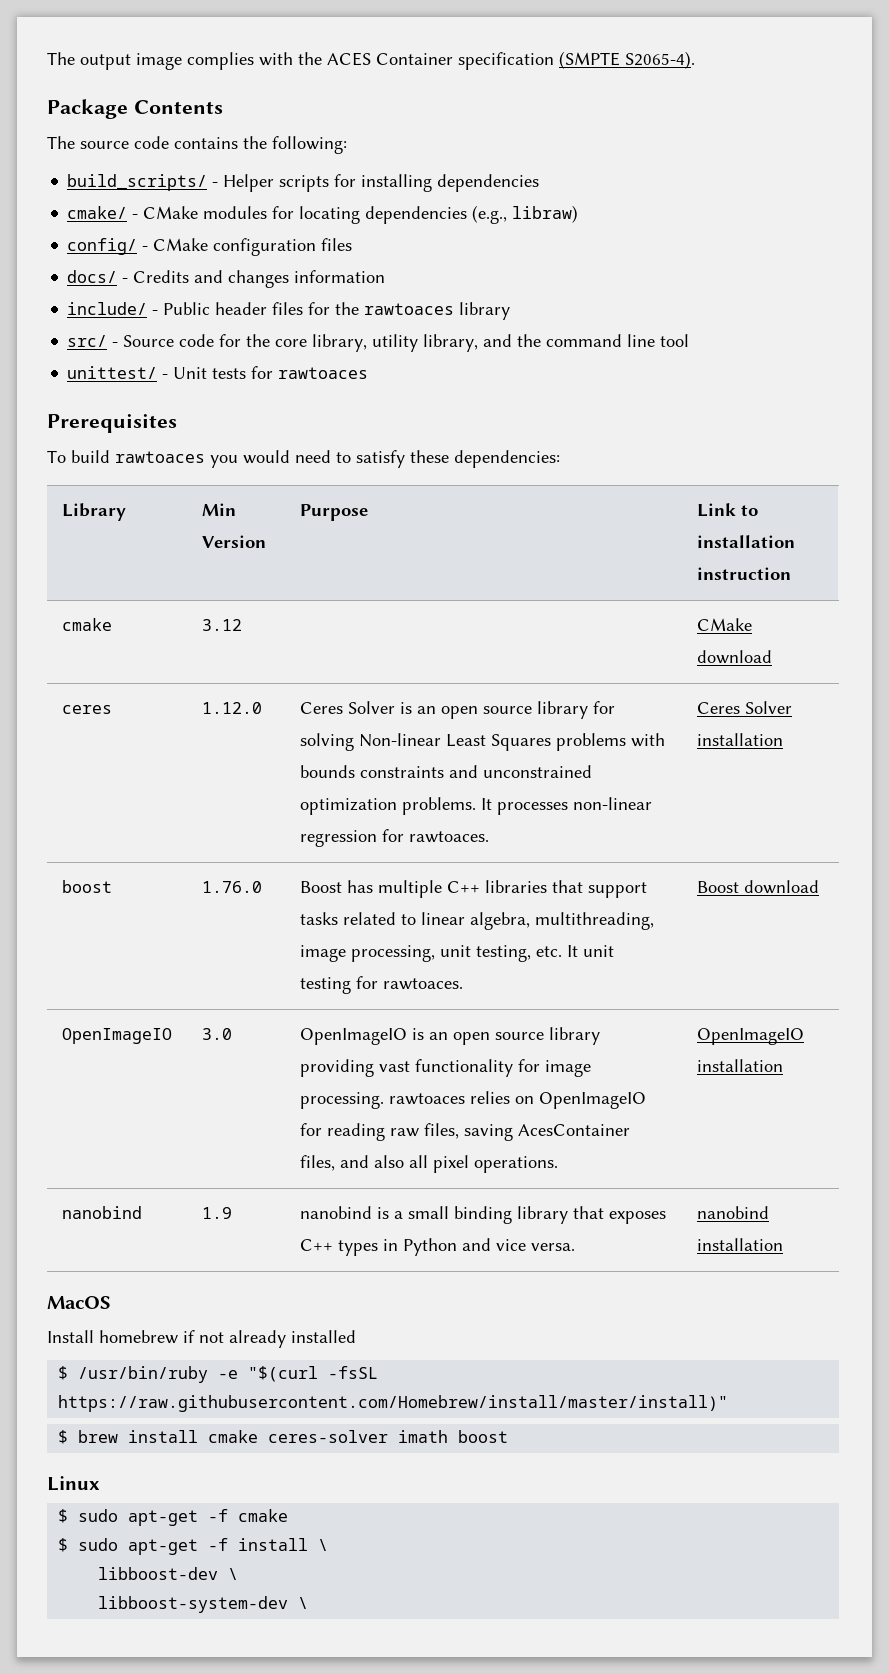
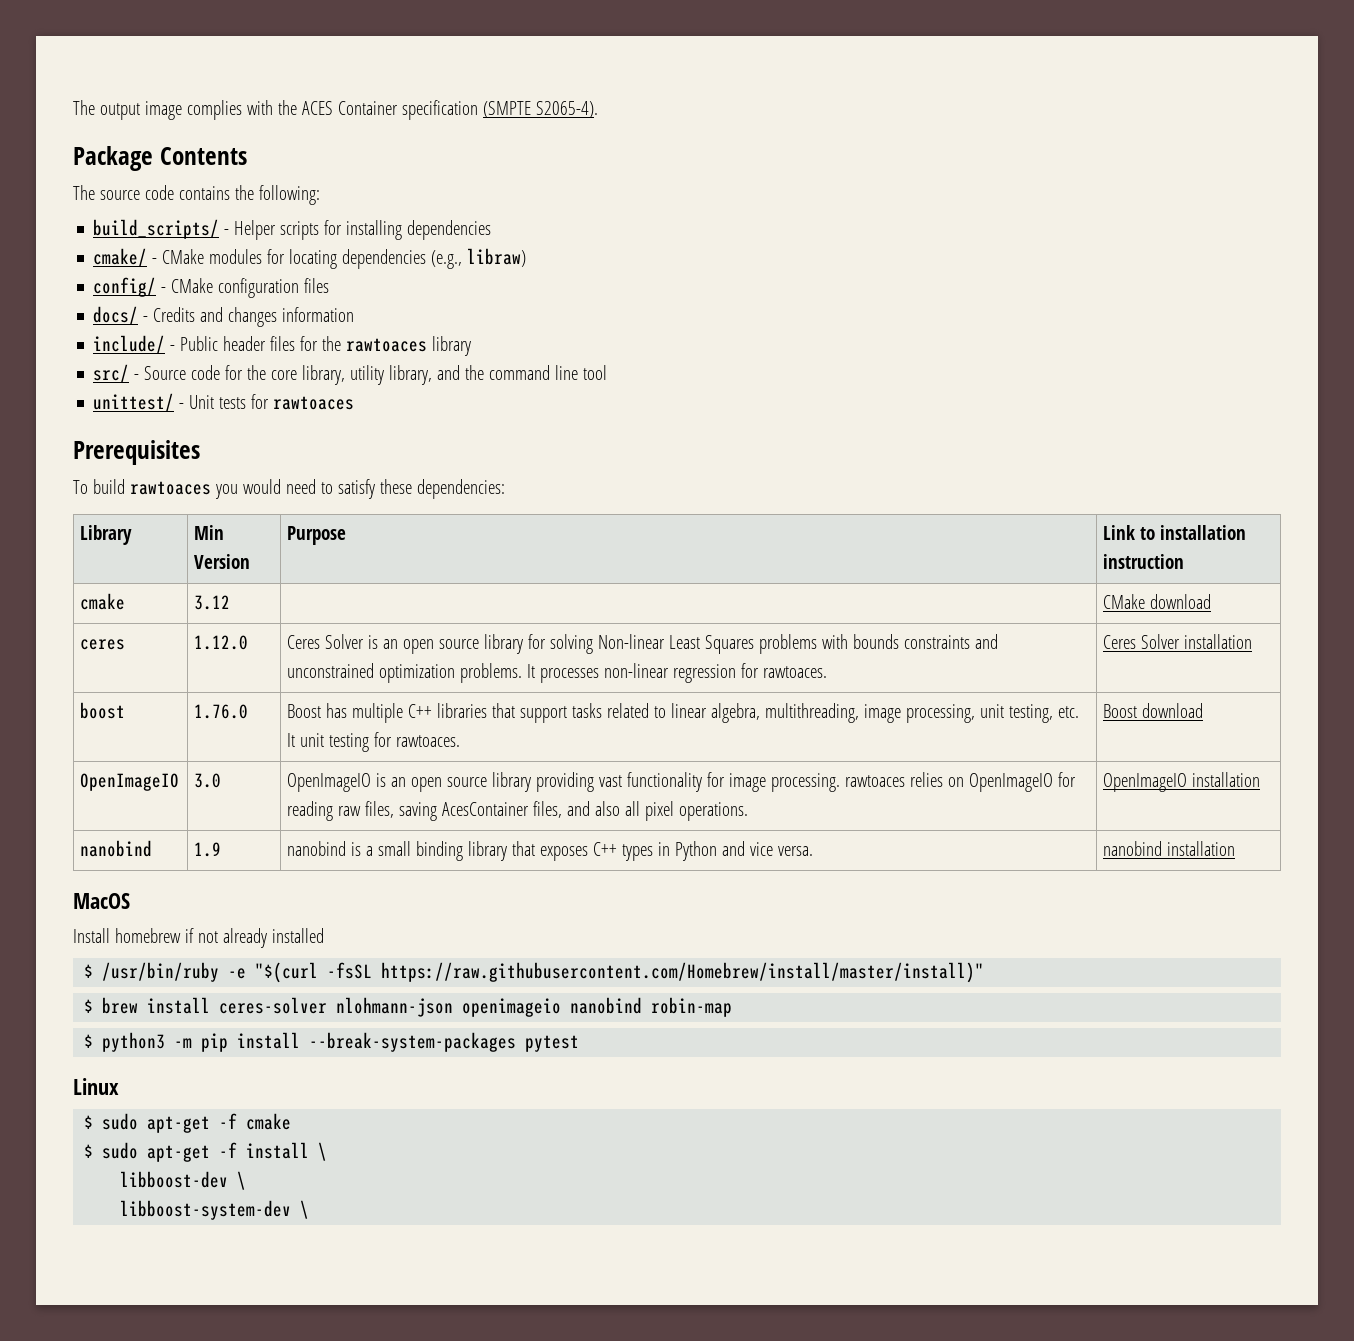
[208,1430,509,1443] cmake ceres-solver imath boost -> [219,997,733,1017] [84,1032,580,1052] ceres-solver nlohmann-json openimageio nanobind robin-map // $ python3 -m pip install --break-system-packages pytest

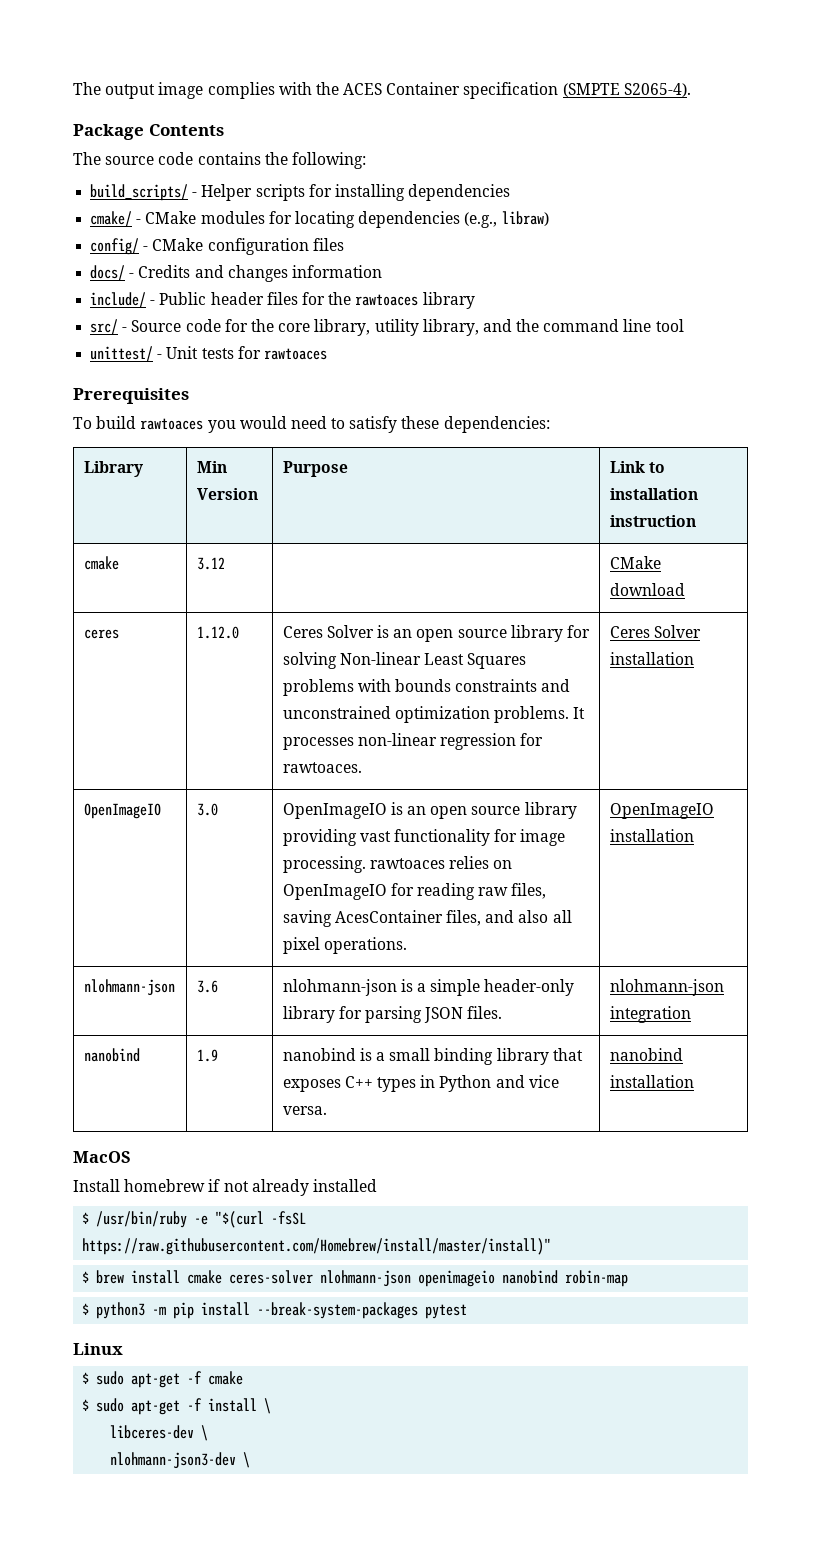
[80,702,126,719] [194,704,249,719] [287,703,1080,723] [287,732,461,752] [1103,703,1204,718] // boost | 1.76.0 | Boost has multiple C++ libraries that support tasks related to linear algebra, multithreading, image processing, unit testing, etc. It unit testing for rawtoaces. | Boost download -> (694, 658) none
(1261, 779) none -> [83,979,175,996] [196,980,218,993] [282,979,575,996] [282,1006,503,1023] [609,979,724,996] [609,1006,691,1023] // nlohmann-json | 3.6 | nlohmann-json is a simple header-only library for parsing JSON files. | nlohmann-json integration
(211, 1005) none -> [187,1270,223,1284] cmake
[120,1171,247,1190] [120,1200,292,1220] libboost-dev \ // libboost-system-dev -> [110,1425,209,1441] [110,1452,237,1469] libceres-dev \ // nlohmann-json3-dev

